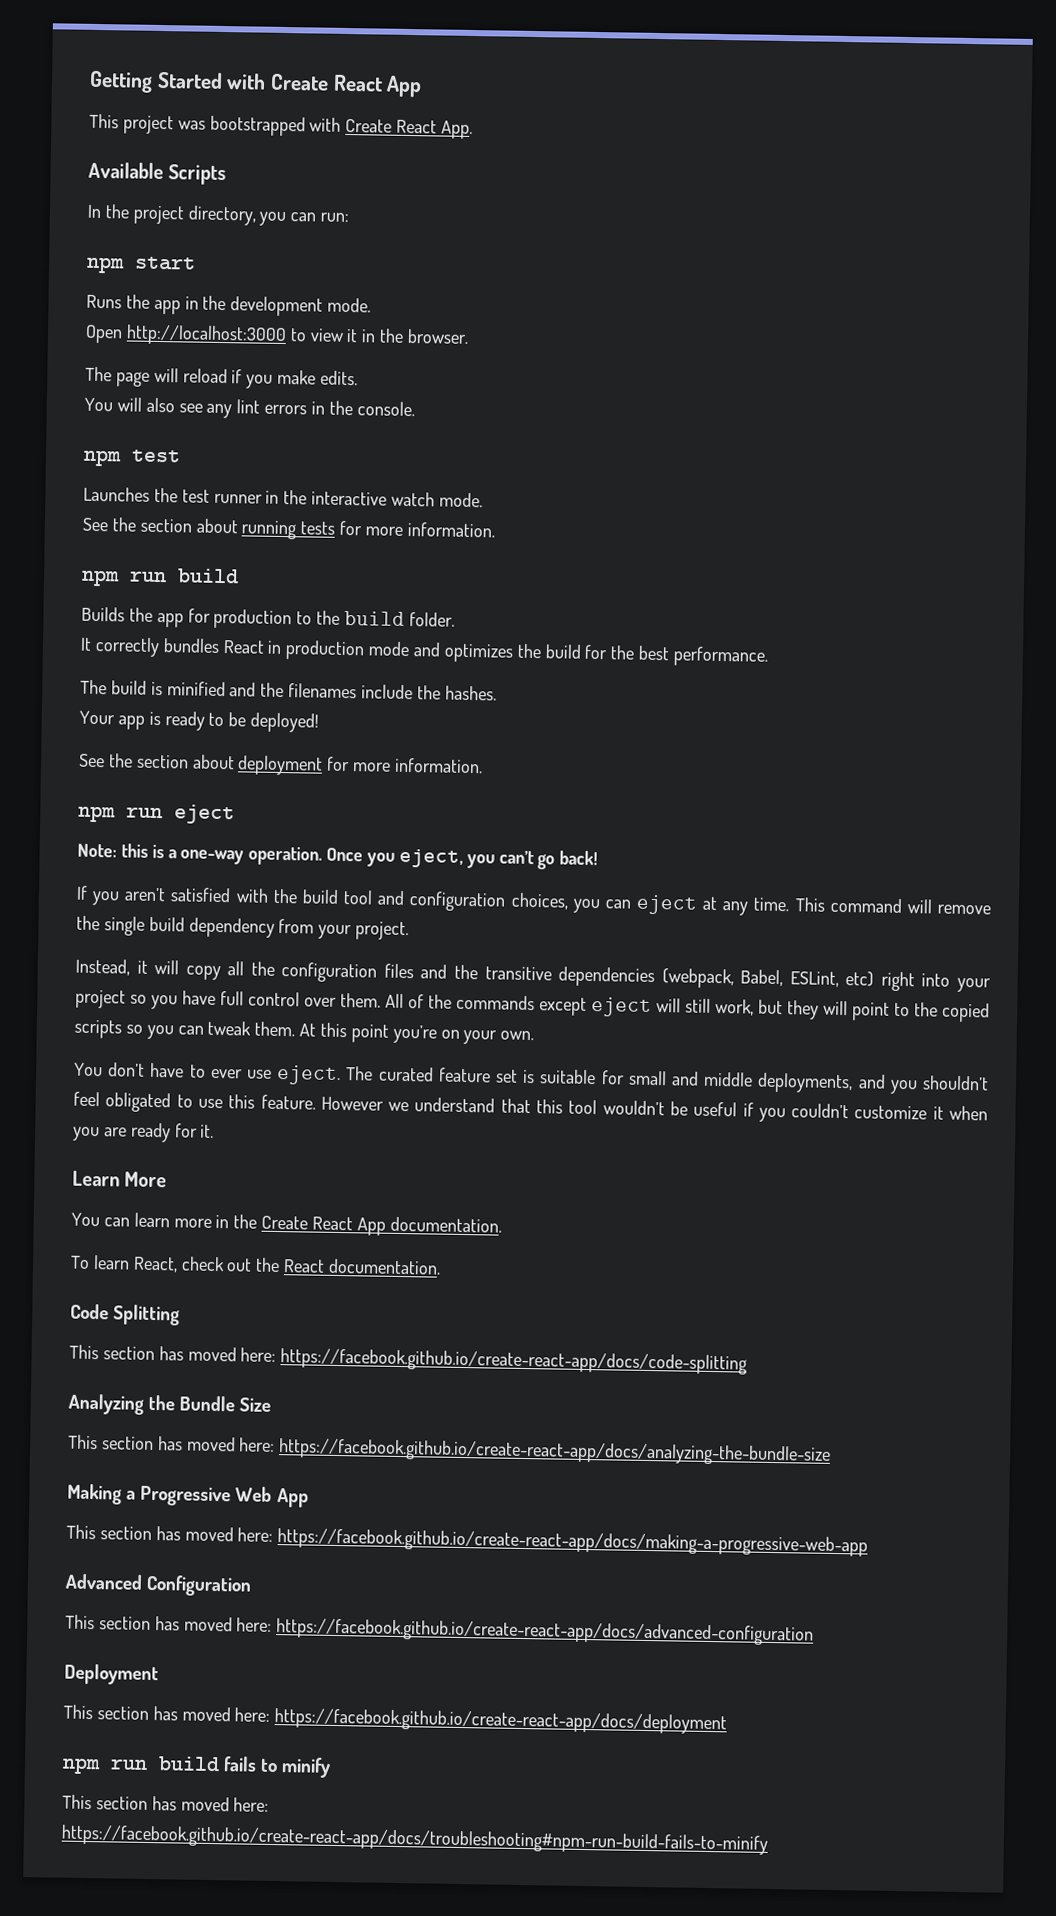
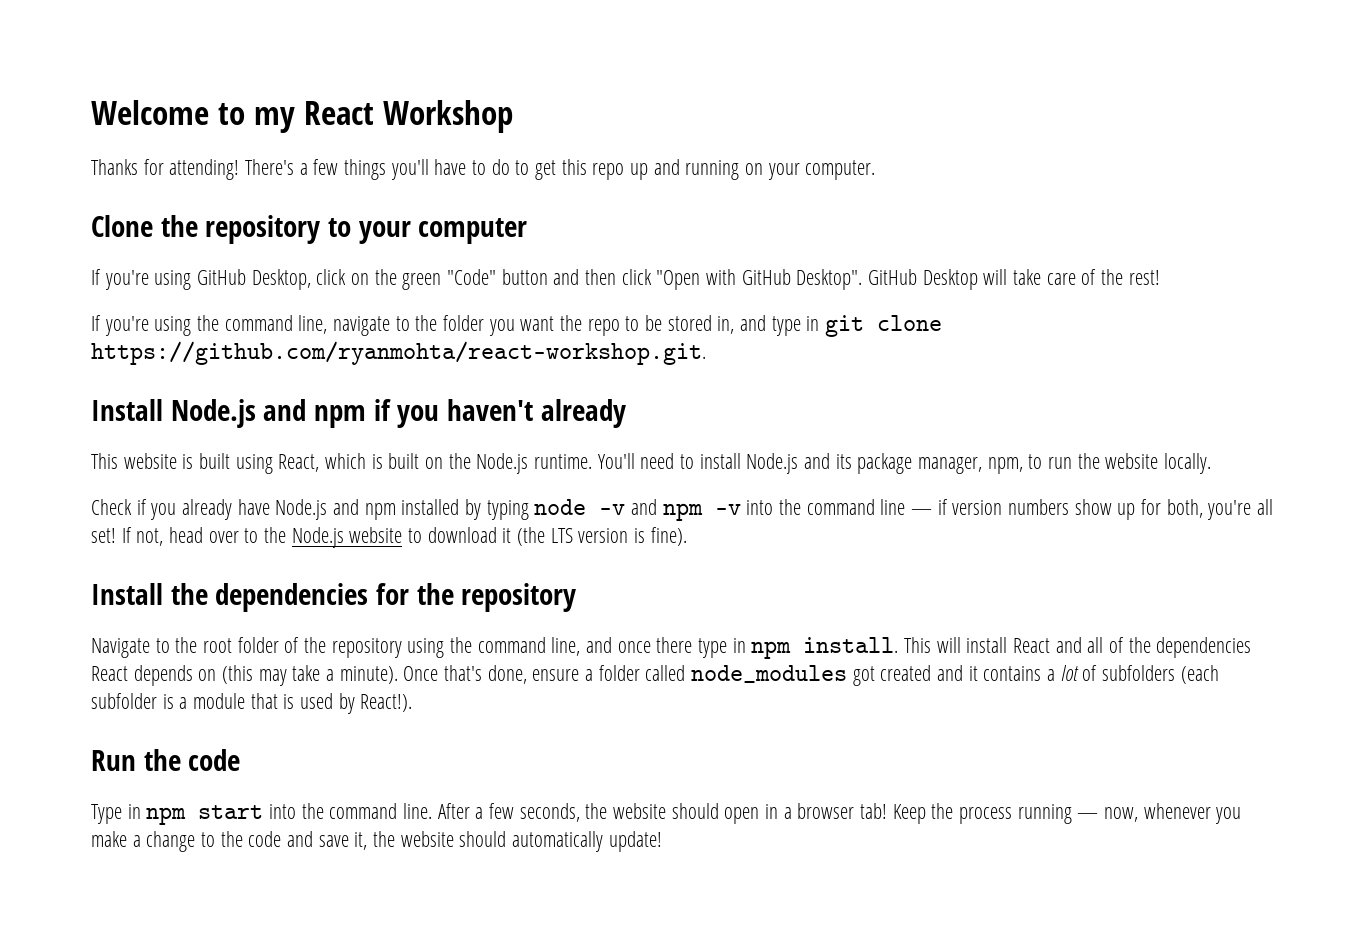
[89,70,423,98] [89,113,474,140] [88,161,227,186] [87,204,350,227] [86,256,196,274] [86,294,372,317] [85,324,469,347] [85,366,359,389] [84,397,415,419] [83,449,181,467] [83,486,483,508] [82,517,495,540] [81,568,239,587] [81,606,455,630] [80,637,770,667] [80,679,497,701] [79,710,320,733] [79,753,484,776] [78,804,235,825] [77,843,599,870] [76,885,991,916] [76,915,410,941] [75,958,991,993] [75,989,990,1023] [74,1019,535,1045] [74,1062,989,1095] [73,1091,988,1123] [73,1122,215,1143] [72,1170,168,1188] [71,1212,502,1236] [70,1255,442,1275] [70,1303,181,1326] [69,1344,748,1375] [68,1393,272,1415] [68,1434,832,1466] [67,1483,309,1508] [66,1524,869,1557] [65,1573,253,1597] [65,1614,815,1646] [64,1663,159,1686] [63,1704,728,1735] [62,1756,332,1778] [62,1794,270,1812] [61,1824,768,1855] Getting Started with Create React App // This project was bootstrapped with Create React App. // Available Scripts // In the project directory, you can run: // npm start // Runs the app in the development mode. // Open http://localhost:3000 to view it in the browser. // The page will reload if you make edits. // You will also see any lint errors in the console. // npm test // Launches the test runner in the interactive watch mode. // See the section about running tests for more information. // npm run build // Builds the app for production to the build folder. // It correctly bundles React in production mode and optimizes the build for the best performance. // The build is minified and the filenames include the hashes. // Your app is ready to be deployed! // See the section about deployment for more information. // npm run eject // Note: this is a one-way operation. Once you eject, you can’t go back! // If you aren’t satisfied with the build tool and configuration choices, you can eject at any time. This command will remove the single build dependency from your project. // Instead, it will copy all the configuration files and the transitive dependencies (webpack, Babel, ESLint, etc) right into your project so you have full control over them. All of the commands except eject will still work, but they will point to the copied scripts so you can tweak them. At this point you’re on your own. // You don’t have to ever use eject. The curated feature set is suitable for small and middle deployments, and you shouldn’t feel obligated to use this feature. However we understand that this tool wouldn’t be useful if you couldn’t customize it when you are ready for it. // Learn More // You can learn more in the Create React App documentation. // To learn React, check out the React documentation. // Code Splitting // This section has moved here: https://facebook.github.io/create-react-app/docs/code-splitting // Analyzing the Bundle Size // This section has moved here: https://facebook.github.io/create-react-app/docs/analyzing-the-bundle-size // Making a Progressive Web App // This section has moved here: https://facebook.github.io/create-react-app/docs/making-a-progressive-web-app // Advanced Configuration // This section has moved here: https://facebook.github.io/create-react-app/docs/advanced-configuration // Deployment // This section has moved here: https://facebook.github.io/create-react-app/docs/deployment // npm run build fails to minify // This section has moved here: https://facebook.github.io/create-react-app/docs/troubleshooting#npm-run-build-fails-to-minify -> [91,100,513,133] [91,159,876,180] [91,215,528,244] [91,269,1160,290] [91,315,943,337] [91,341,706,365] [91,399,626,428] [91,453,1212,474] [91,499,1274,521] [91,527,687,548] [91,583,577,612] [91,637,1252,659] [91,665,1219,686] [91,693,413,714] [91,749,241,771] [91,803,1242,825] [91,831,662,852] Welcome to my React Workshop // Thanks for attending! There's a few things you'll have to do to get this repo up and running on your computer. // Clone the repository to your computer // If you're using GitHub Desktop, click on the green "Code" button and then click "Open with GitHub Desktop". GitHub Desktop will take care of the rest! // If you're using the command line, navigate to the folder you want the repo to be stored in, and type in git clone https://github.com/ryanmohta/react-workshop.git. // Install Node.js and npm if you haven't already // This website is built using React, which is built on the Node.js runtime. You'll need to install Node.js and its package manager, npm, to run the website locally. // Check if you already have Node.js and npm installed by typing node -v and npm -v into the command line — if version numbers show up for both, you're all set! If not, head over to the Node.js website to download it (the LTS version is fine). // Install the dependencies for the repository // Navigate to the root folder of the repository using the command line, and once there type in npm install. This will install React and all of the dependencies React depends on (this may take a minute). Once that's done, ensure a folder called node_modules got created and it contains a lot of subfolders (each subfolder is a module that is used by React!). // Run the code // Type in npm start into the command line. After a few seconds, the website should open in a browser tab! Keep the process running — now, whenever you make a change to the code and save it, the website should automatically update!

